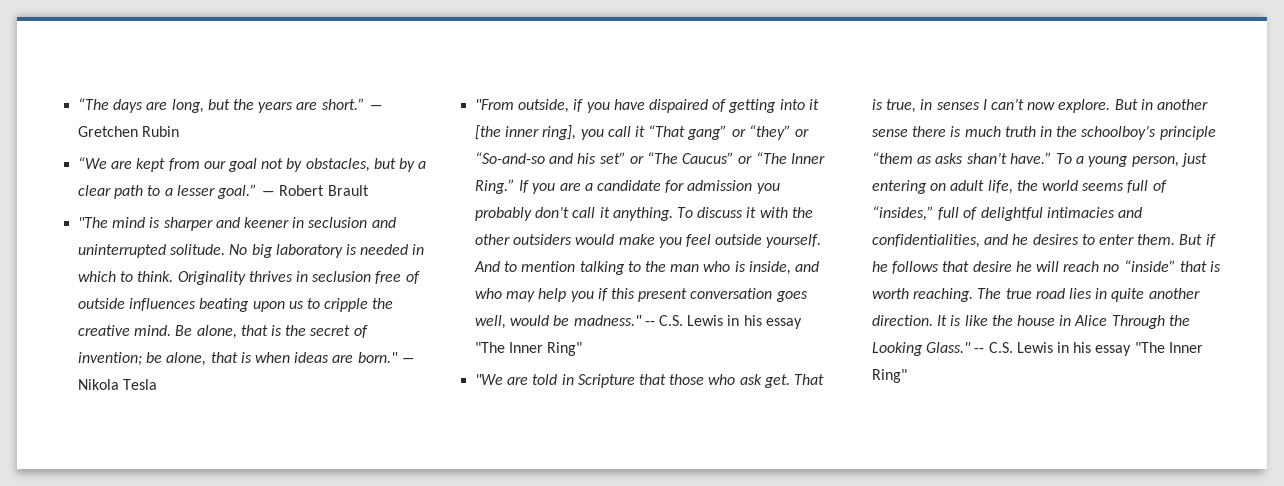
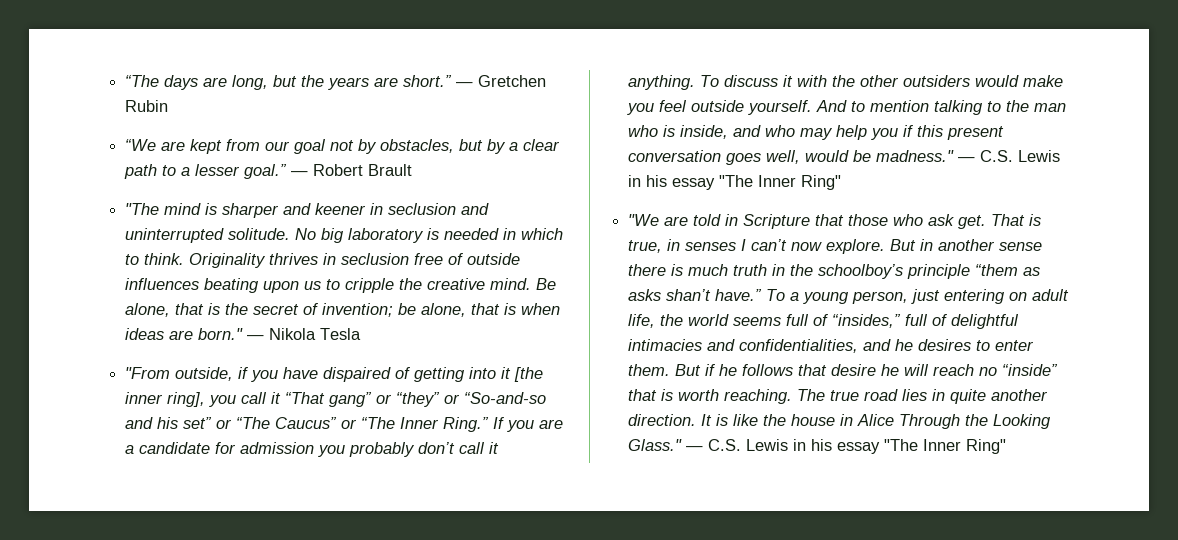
[644,321,655,326] -- -> [958,157,976,162] ―
[974,348,985,353] -- -> [686,446,704,451] ―

